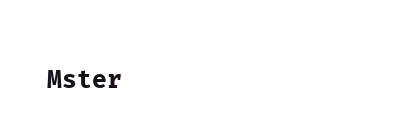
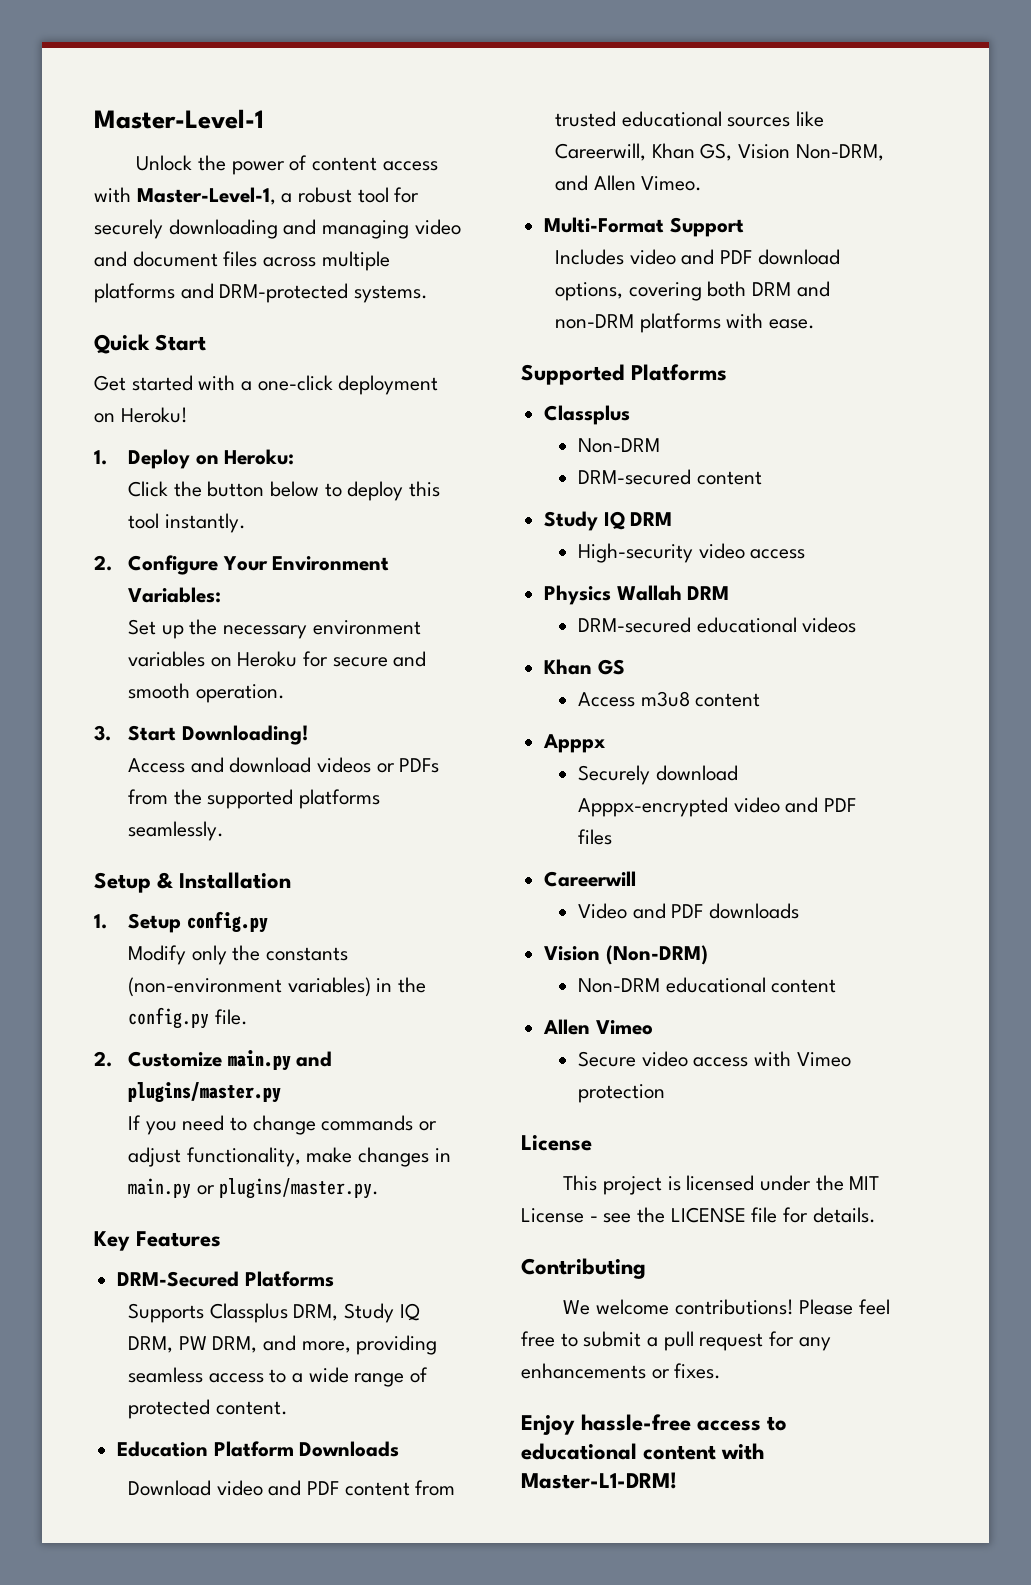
[47,70,122,88] Mster -> [94,109,264,129] [136,155,438,175] [94,187,420,205] [94,219,461,239] [94,251,390,271] [94,283,429,303] [94,334,207,354] [94,375,439,395] [94,407,188,423] [94,449,295,469] [127,481,440,501] [127,513,246,533] [94,555,390,575] [127,587,221,603] [127,619,421,639] [127,651,427,667] [127,683,285,703] [94,725,308,745] [127,757,440,773] [127,789,380,809] [127,821,224,841] [94,872,292,893] [94,911,268,933] [127,945,348,965] [127,977,426,997] [127,1007,248,1029] [94,1050,333,1071] [127,1082,281,1103] [127,1115,437,1135] [127,1147,451,1167] [127,1178,380,1199] [94,1231,222,1251] [117,1271,334,1287] [127,1303,420,1323] [127,1335,438,1355] [127,1367,428,1387] [127,1399,288,1419] [117,1441,400,1457] [127,1480,456,1496] [554,111,824,127] [554,143,884,161] [554,175,703,191] [544,217,744,237] [554,249,840,265] [554,281,830,301] [554,313,815,333] [521,364,728,385] [544,405,631,425] [578,438,661,453] [578,469,762,485] [544,511,673,531] [578,543,806,563] [544,585,730,605] [578,617,857,633] [544,659,625,675] [578,691,761,707] [543,734,606,753] [578,765,738,785] [578,797,857,817] [578,829,613,845] [544,871,637,887] [578,903,800,919] [544,945,708,965] [578,977,837,993] [543,1019,653,1035] [578,1051,851,1067] [578,1084,666,1103] [521,1135,592,1151] [563,1175,880,1195] [521,1207,876,1223] [521,1258,646,1279] [563,1299,891,1315] [521,1331,831,1351] [521,1363,722,1379] [521,1414,788,1435] [521,1443,765,1460] [521,1472,677,1489] Master-Level-1 // Unlock the power of content access with Master-Level-1, a robust tool for securely downloading and managing video and document files across multiple platforms and DRM-protected systems. // Quick Start // Get started with a one-click deployment on Heroku! // 1. Deploy on Heroku: // Click the button below to deploy this tool instantly. // 2. Configure Your Environment Variables: // Set up the necessary environment variables on Heroku for secure and smooth operation. // 3. Start Downloading! // Access and download videos or PDFs from the supported platforms seamlessly. // Setup & Installation // 1. Setup config.py // Modify only the constants (non-environment variables) in the config.py file. // 2. Customize main.py and plugins/master.py // If you need to change commands or adjust functionality, make changes in main.py or plugins/master.py. // Key Features // DRM-Secured Platforms // Supports Classplus DRM, Study IQ DRM, PW DRM, and more, providing seamless access to a wide range of protected content. // Education Platform Downloads // Download video and PDF content from trusted educational sources like Careerwill, Khan GS, Vision Non-DRM, and Allen Vimeo. // Multi-Format Support // Includes video and PDF download options, covering both DRM and non-DRM platforms with ease. // Supported Platforms // Classplus // Non-DRM // DRM-secured content // Study IQ DRM // High-security video access // Physics Wallah DRM // DRM-secured educational videos // Khan GS // Access m3u8 content // Apppx // Securely download Apppx-encrypted video and PDF files // Careerwill // Video and PDF downloads // Vision (Non-DRM) // Non-DRM educational content // Allen Vimeo // Secure video access with Vimeo protection // License // This project is licensed under the MIT License - see the LICENSE file for details. // Contributing // We welcome contributions! Please feel free to submit a pull request for any enhancements or fixes. // Enjoy hassle-free access to educational content with Master-L1-DRM!

